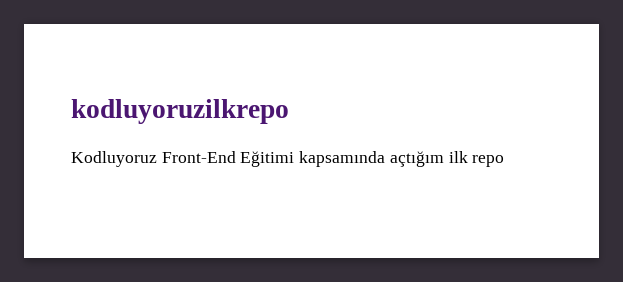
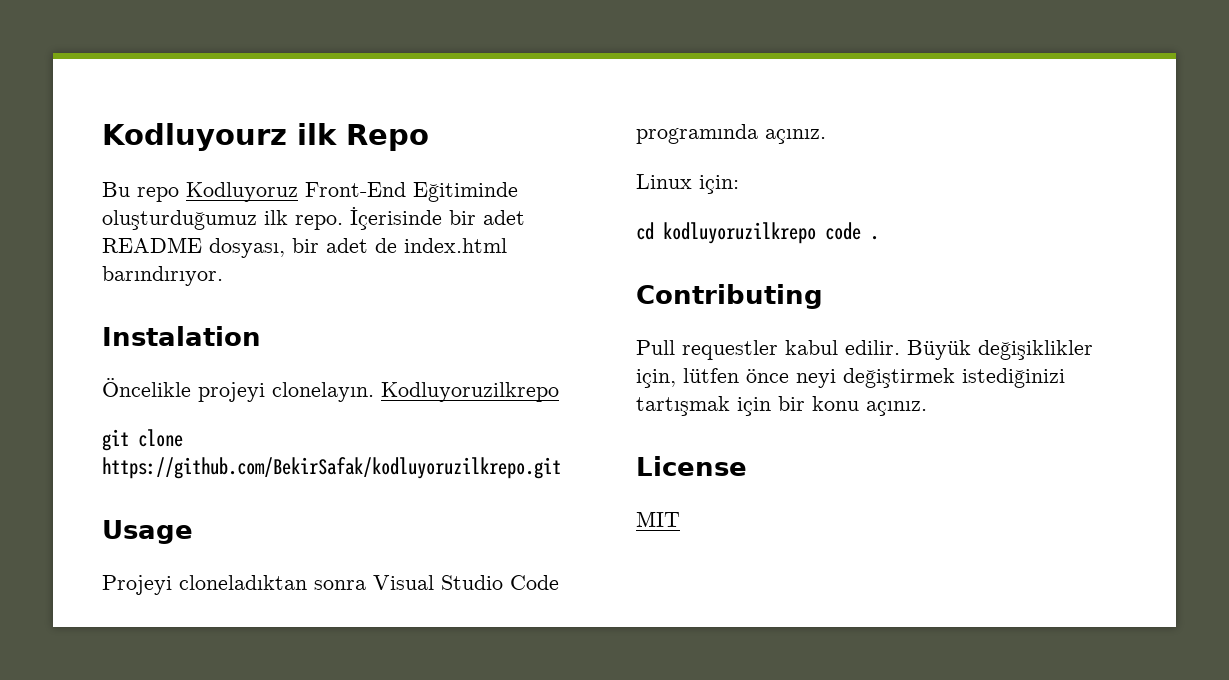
[71,99,289,124] [71,151,505,167] kodluyoruzilkrepo // Kodluyoruz Front-End Eğitimi kapsamında açtığım ilk repo -> [102,123,429,151] [102,182,518,202] [102,207,525,230] [102,237,507,258] [102,266,223,286] [102,326,261,346] [102,378,559,402] [102,429,183,451] [102,457,561,479] [102,520,193,544] [102,575,559,595] [636,124,826,144] [636,174,739,194] [636,222,879,244] [636,284,823,309] [636,340,1093,360] [636,368,1065,388] [636,396,927,416] [636,456,747,476] [636,511,680,527] Kodluyourz ilk Repo // Bu repo Kodluyoruz Front-End Eğitiminde oluşturduğumuz ilk repo. İçerisinde bir adet README dosyası, bir adet de index.html barındırıyor. // Instalation // Öncelikle projeyi clonelayın. Kodluyoruzilkrepo // git clone https://github.com/BekirSafak/kodluyoruzilkrepo.git // Usage // Projeyi cloneladıktan sonra Visual Studio Code programında açınız. // Linux için: // cd kodluyoruzilkrepo code . // Contributing // Pull requestler kabul edilir. Büyük değişiklikler için, lütfen önce neyi değiştirmek istediğinizi tartışmak için bir konu açınız. // License // MIT

